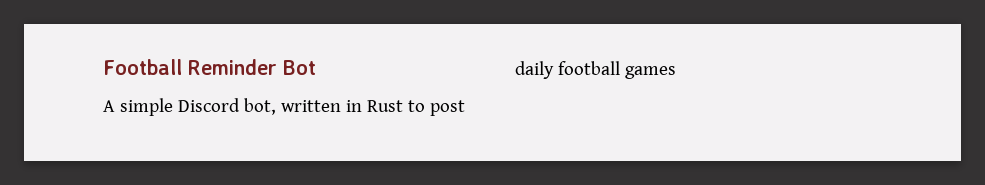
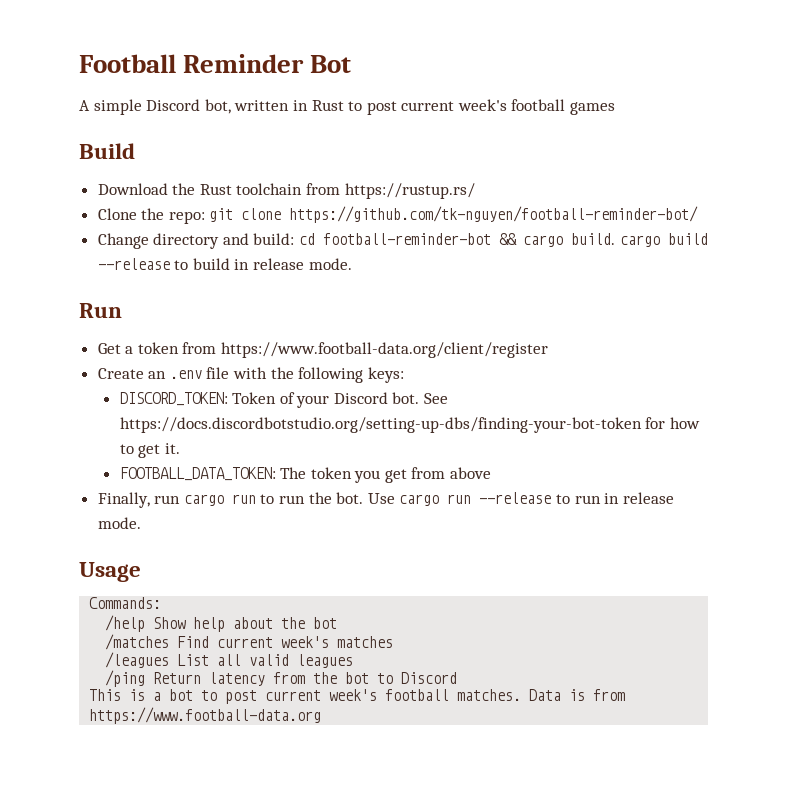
[515,61,554,79] daily -> [401,99,507,111] current week's
(676, 72) none -> [79,143,135,159] [97,183,475,199] [97,206,699,224] [97,233,708,249] [97,258,352,270] [79,303,122,318] [97,342,549,358] [97,367,404,383] [119,392,449,408] [119,417,700,433] [119,443,180,458] [119,467,492,483] [97,492,674,508] [97,517,141,529] [79,562,141,582] [89,597,162,609] [105,615,338,632] [105,634,394,650] [105,652,354,668] [105,670,458,687] [89,689,626,704] [89,707,322,724] // Build // Download the Rust toolchain from https://rustup.rs/ // Clone the repo: git clone https://github.com/tk-nguyen/football-reminder-bot/ // Change directory and build: cd football-reminder-bot && cargo build. cargo build --release to build in release mode. // Run // Get a token from https://www.football-data.org/client/register // Create an .env file with the following keys: // DISCORD_TOKEN: Token of your Discord bot. See https://docs.discordbotstudio.org/setting-up-dbs/finding-your-bot-token for how to get it. // FOOTBALL_DATA_TOKEN: The token you get from above // Finally, run cargo run to run the bot. Use cargo run --release to run in release mode. // Usage // Commands: // /help Show help about the bot // /matches Find current week's matches // /leagues List all valid leagues // /ping Return latency from the bot to Discord // This is a bot to post current week's football matches. Data is from https://www.football-data.org

